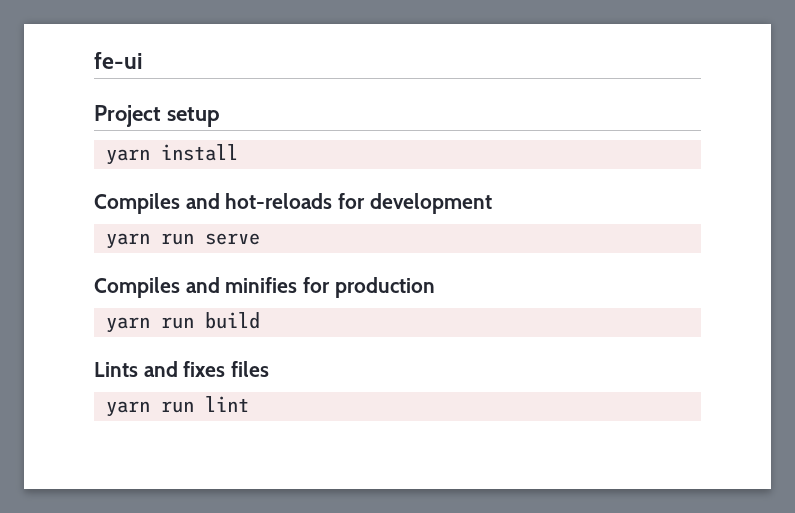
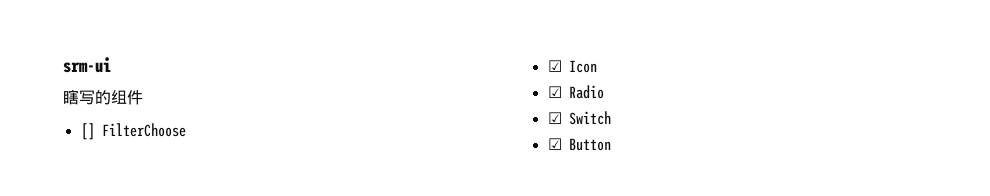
[94,52,143,69] [94,105,220,127] [106,144,238,165] [94,193,492,214] [106,233,260,249] [94,277,435,298] [106,312,260,333] [94,361,270,377] [106,396,249,417] fe-ui // Project setup // yarn install // Compiles and hot-reloads for development // yarn run serve // Compiles and minifies for production // yarn run build // Lints and fixes files // yarn run lint -> [63,57,111,73] [63,89,143,105] [80,123,186,140] [547,60,597,73] [547,85,604,99] [547,111,611,125] [547,138,611,151] srm-ui // 瞎写的组件 // [] FilterChoose // ☑ Icon // ☑ Radio // ☑ Switch // ☑ Button

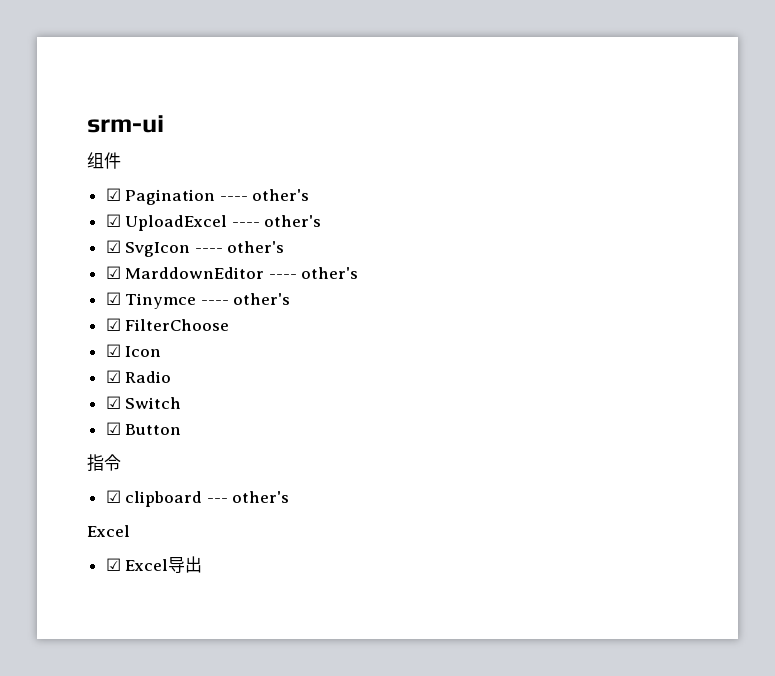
[63,89,111,105] 瞎写的 -> (164, 124) none
[80,123,95,140] [] -> [105,188,310,205] [105,214,322,231] [105,240,285,257] [105,266,359,279] [105,292,291,309] [105,318,121,331] ☑ Pagination ---- other's // ☑ UploadExcel ---- other's // ☑ SvgIcon ---- other's // ☑ MarddownEditor ---- other's // ☑ Tinymce ---- other's // ☑
(611, 144) none -> [87,454,121,472] [105,490,290,507] [87,525,130,537] [105,556,203,573] // 指令 // ☑ clipboard --- other's // Excel // ☑ Excel导出

